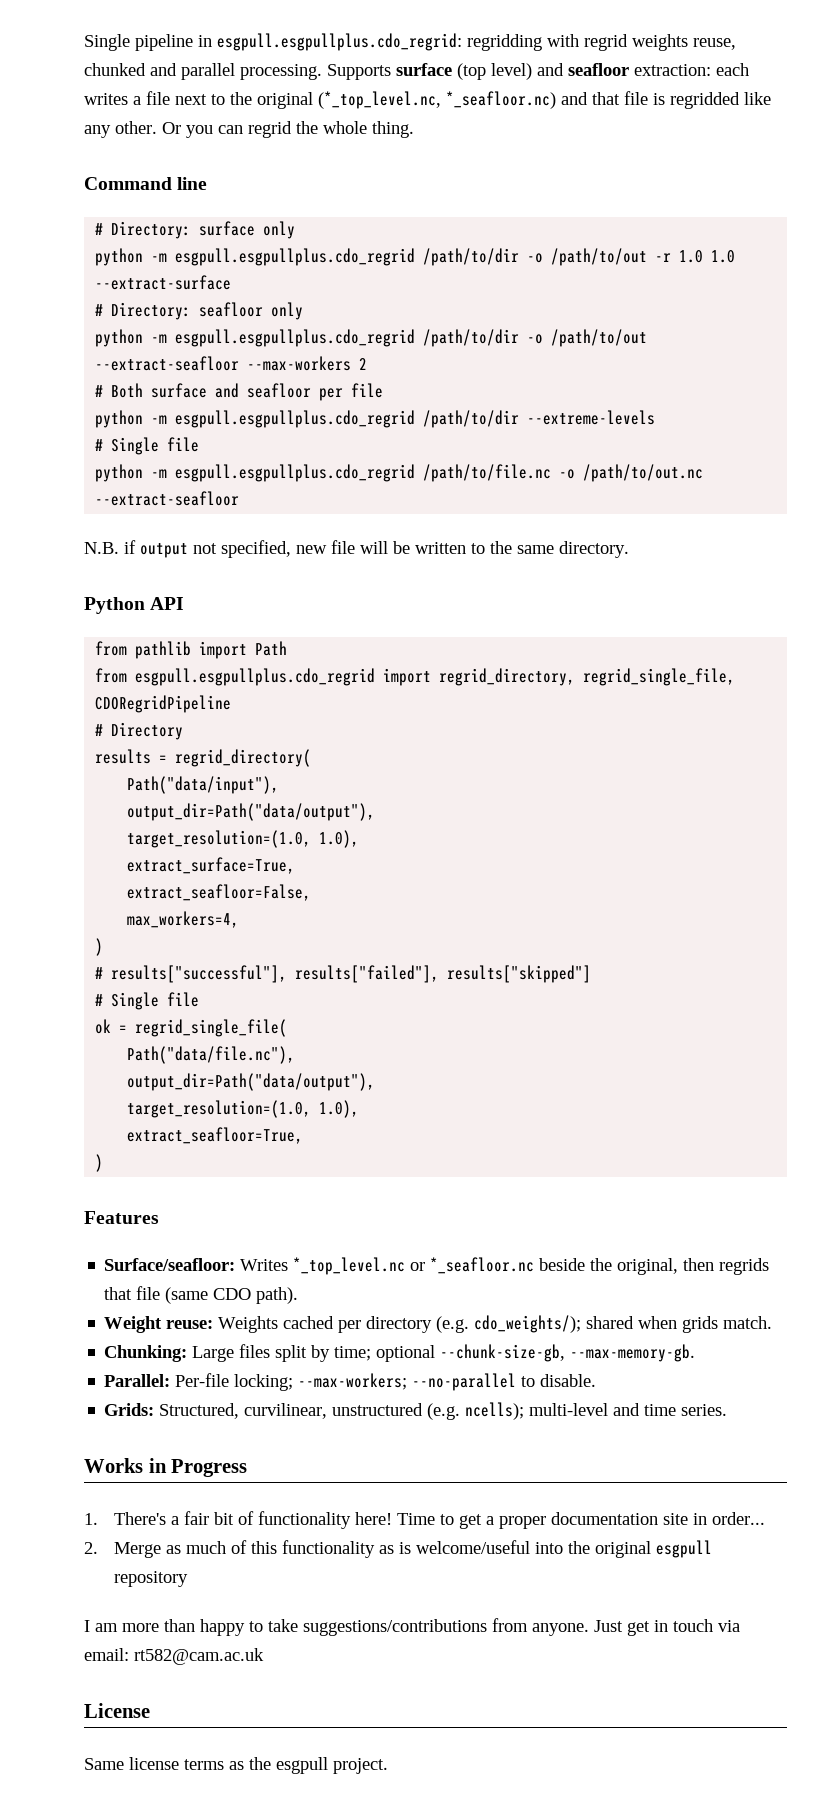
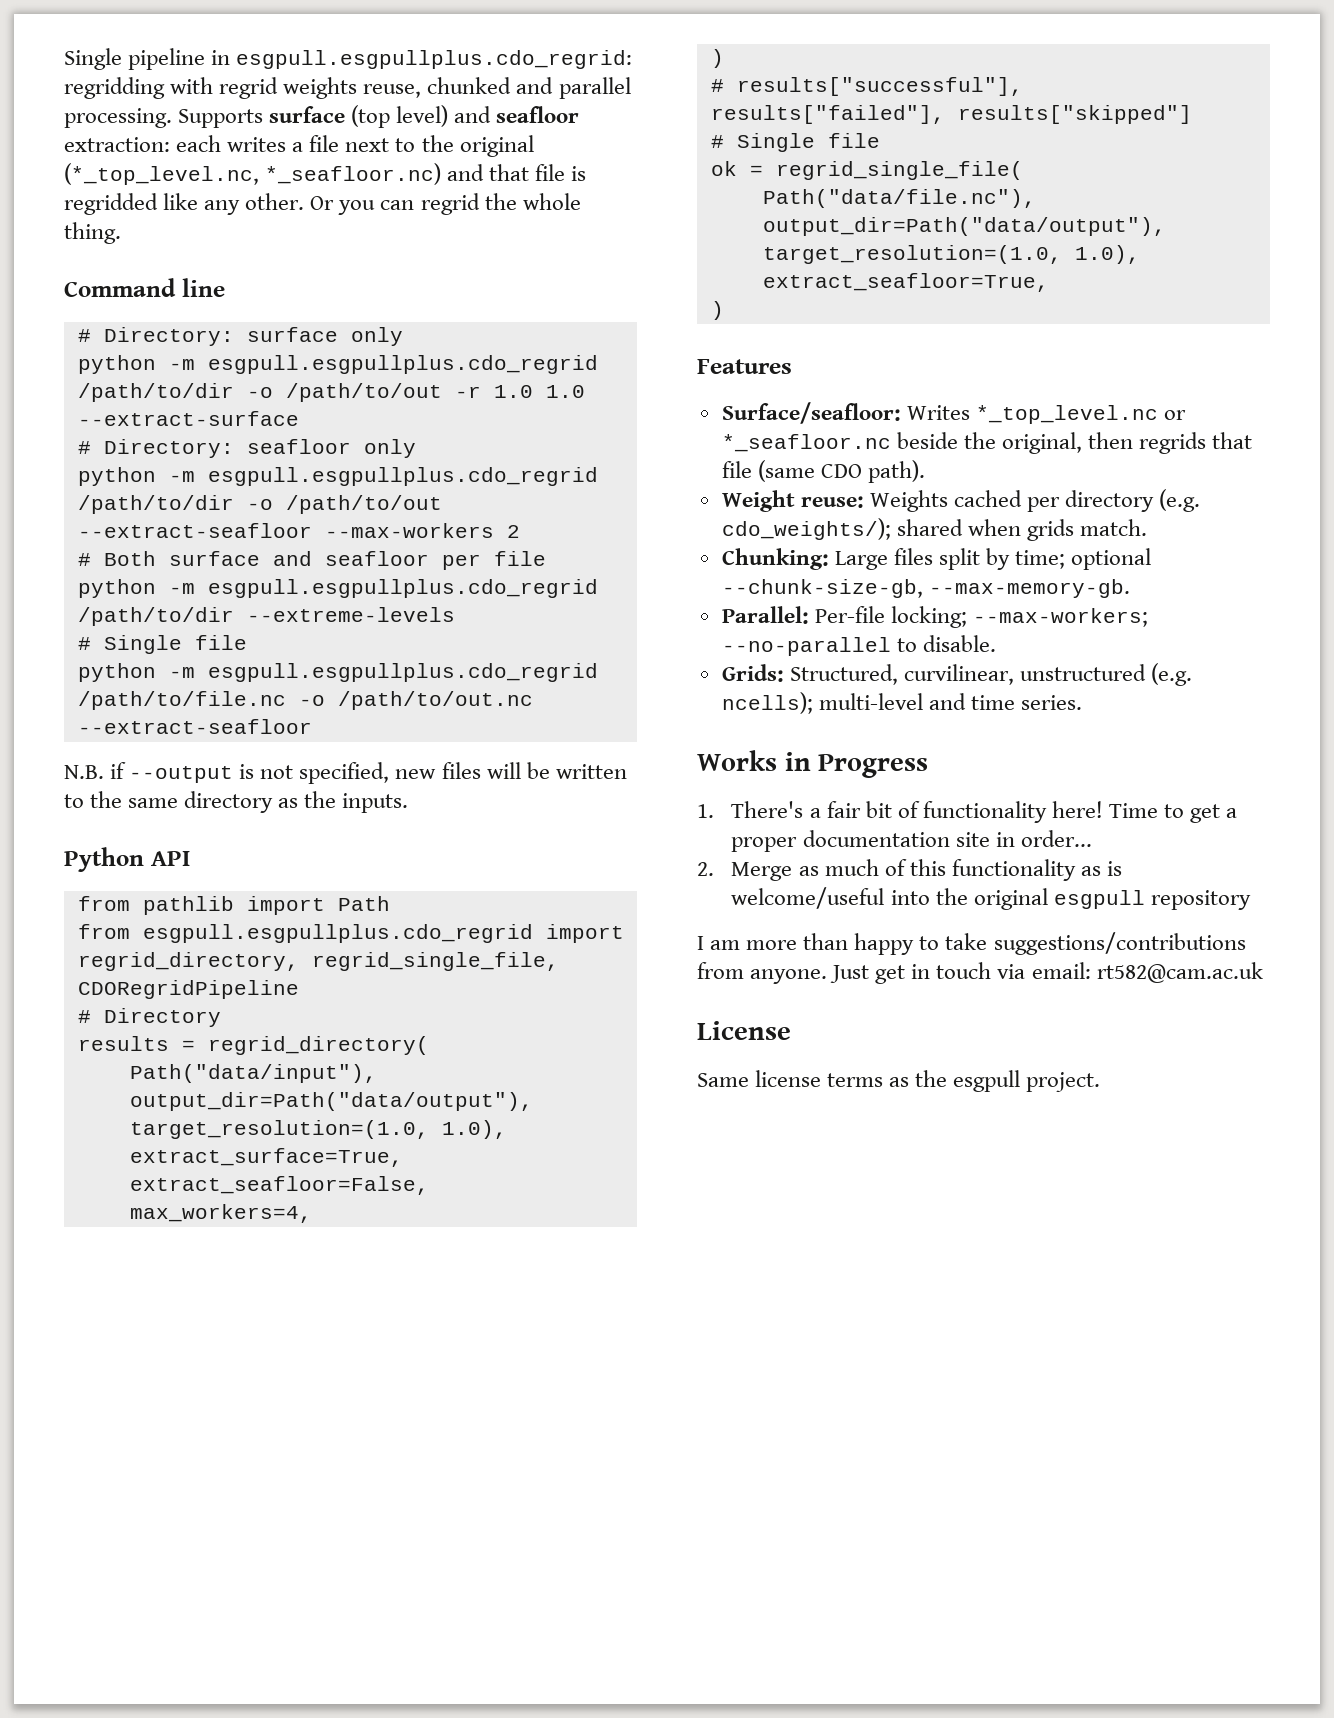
[140,543,188,558] output -> [129,764,255,783] --output is
[331,540,355,554] file -> [441,762,481,779] files
[559,541,629,558] directory. -> [184,791,409,813] directory as the inputs.

